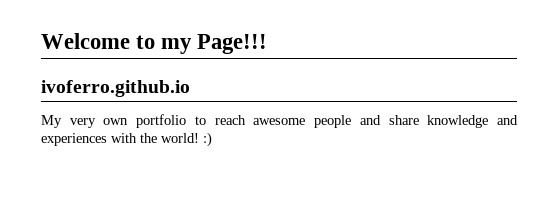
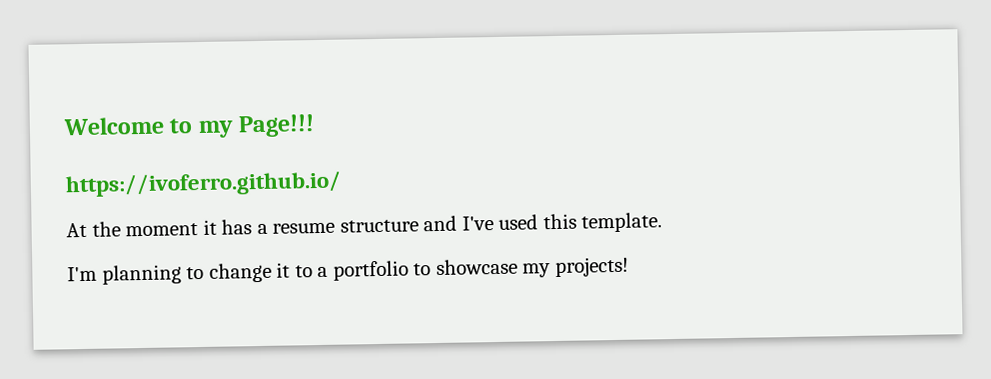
[41,80,190,97] [41,114,519,128] [41,132,212,147] ivoferro.github.io // My very own portfolio to reach awesome people and share knowledge and experiences with the world! :) -> [65,170,342,198] [66,212,663,238] [67,256,629,285] https://ivoferro.github.io/ // At the moment it has a resume structure and I've used this template. // I'm planning to change it to a portfolio to showcase my projects!

